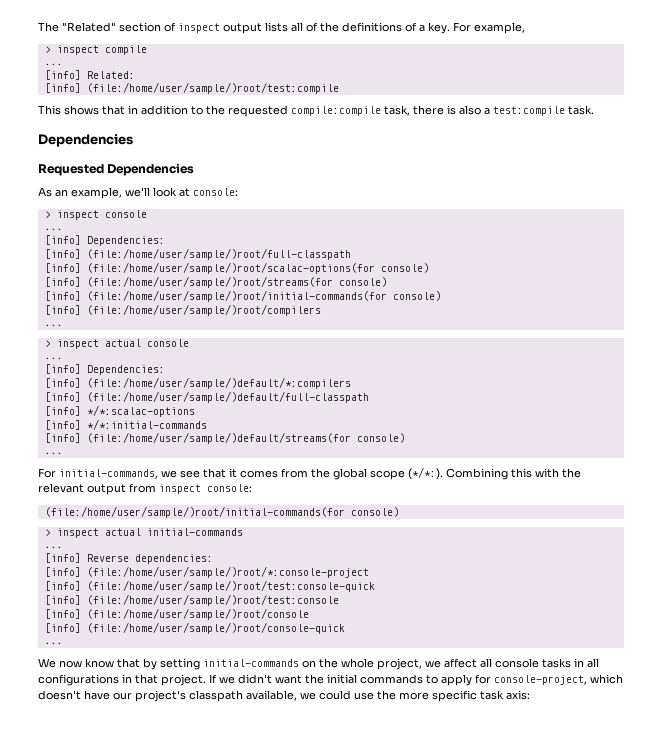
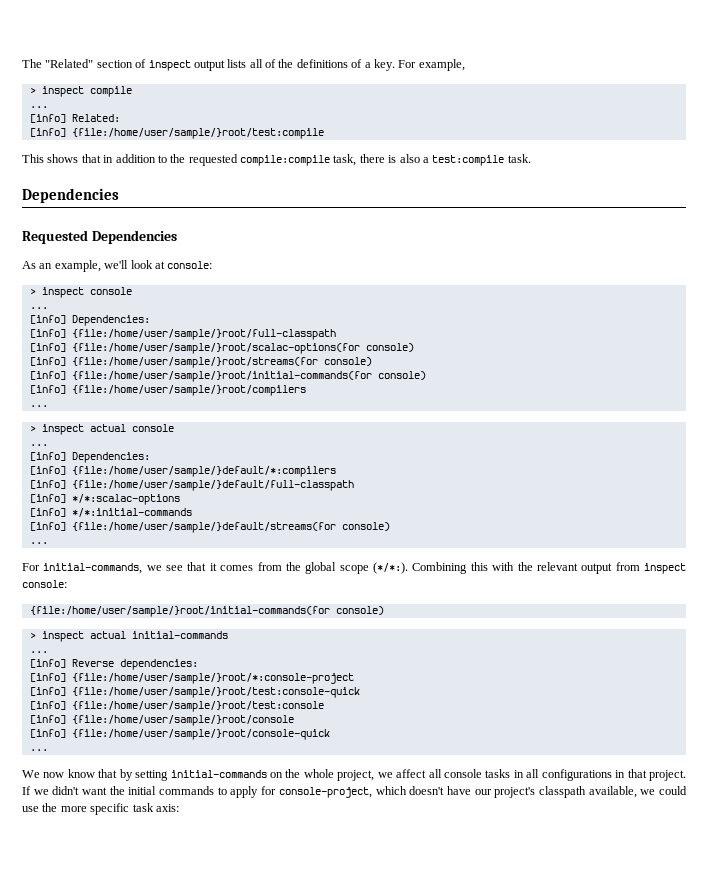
[86,82,339,94] (file:/home/user/sample/)root/test:compile -> [71,128,324,139] {file:/home/user/sample/}root/test:compile
[86,248,351,260] [44,262,429,274] [44,276,387,288] [44,290,441,302] [44,304,321,316] (file:/home/user/sample/)root/full-classpath // [info] (file:/home/user/sample/)root/scalac-options(for console) // [info] (file:/home/user/sample/)root/streams(for console) // [info] (file:/home/user/sample/)root/initial-commands(for console) // [info] (file:/home/user/sample/)root/compilers -> [71,329,336,340] [29,343,414,354] [29,357,372,368] [29,371,426,382] [29,385,306,396] {file:/home/user/sample/}root/full-classpath // [info] {file:/home/user/sample/}root/scalac-options(for console) // [info] {file:/home/user/sample/}root/streams(for console) // [info] {file:/home/user/sample/}root/initial-commands(for console) // [info] {file:/home/user/sample/}root/compilers
[86,377,351,389] [44,391,369,403] (file:/home/user/sample/)default/*:compilers // [info] (file:/home/user/sample/)default/full-classpath -> [71,466,336,477] [29,480,354,491] {file:/home/user/sample/}default/*:compilers // [info] {file:/home/user/sample/}default/full-classpath
[86,432,351,444] (file:/home/user/sample/)default/streams(for -> [71,522,336,533] {file:/home/user/sample/}default/streams(for
[44,506,345,518] (file:/home/user/sample/)root/initial-commands(for -> [29,606,330,617] {file:/home/user/sample/}root/initial-commands(for
[86,566,369,578] [44,580,375,592] [44,594,339,606] [44,608,309,620] [44,622,345,634] (file:/home/user/sample/)root/*:console-project // [info] (file:/home/user/sample/)root/test:console-quick // [info] (file:/home/user/sample/)root/test:console // [info] (file:/home/user/sample/)root/console // [info] (file:/home/user/sample/)root/console-quick -> [71,673,354,684] [29,687,360,698] [29,701,324,712] [29,715,294,726] [29,729,330,740] {file:/home/user/sample/}root/*:console-project // [info] {file:/home/user/sample/}root/test:console-quick // [info] {file:/home/user/sample/}root/test:console // [info] {file:/home/user/sample/}root/console // [info] {file:/home/user/sample/}root/console-quick

